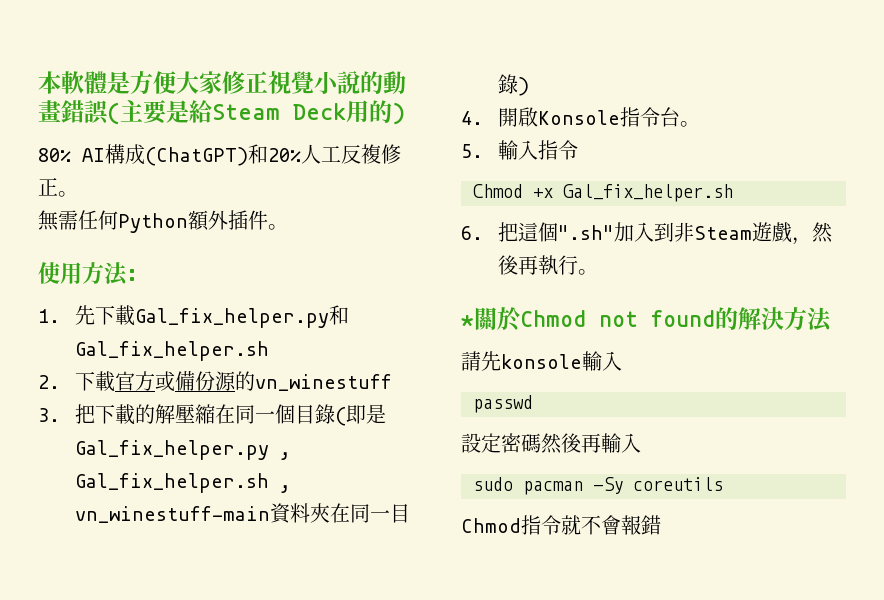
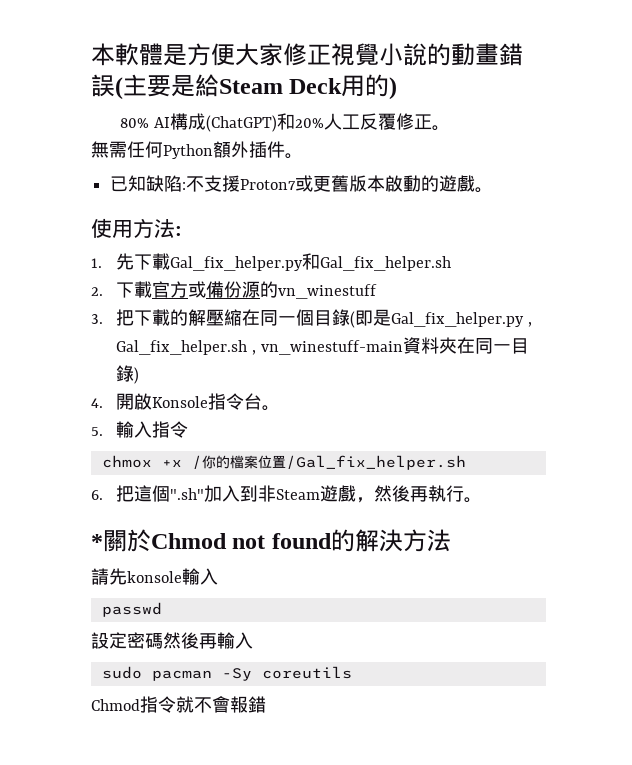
[361,144,381,164] 複 -> [377,113,396,130] 覆
(288, 227) none -> [110,175,494,193] // 已知缺陷:不支援Proton7或更舊版本啟動的遊戲。
[473,184,733,202] Chmod +x Gal_fix_helper.sh -> [101,455,466,470] chmox +x /你的檔案位置/Gal_fix_helper.sh

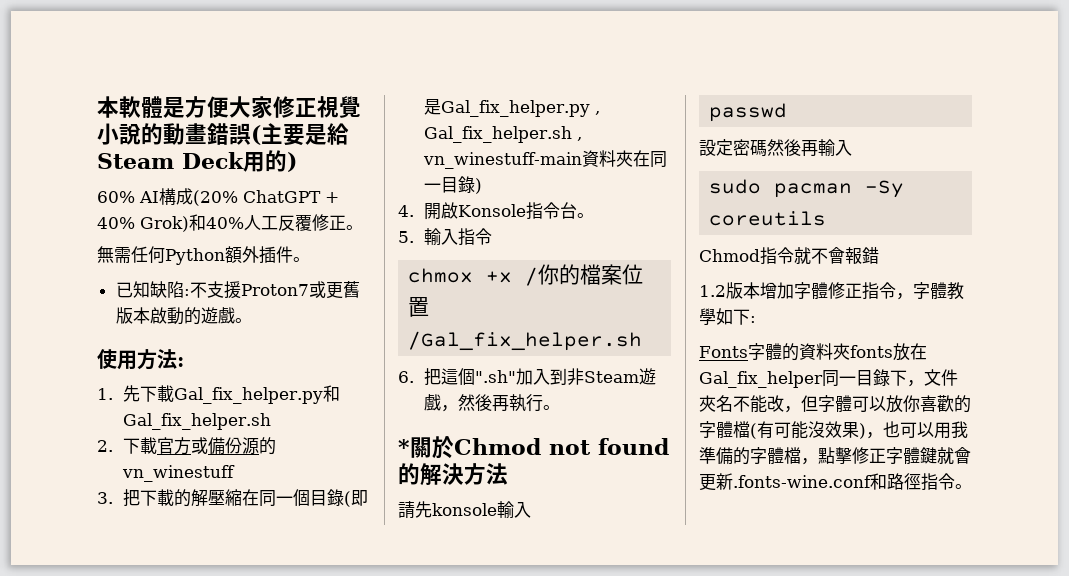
[119,118,149,128] 80% -> [97,191,135,203] 60%
[205,113,324,132] (ChatGPT)和20% -> [193,190,339,206] [97,214,244,232] (20% ChatGPT + 40% Grok)和40%
(266, 704) none -> [699,282,964,300] [699,308,756,325] [699,343,927,361] [699,369,958,388] [699,395,971,413] [699,421,968,439] [699,447,971,465] [699,473,972,491] // 1.2版本增加字體修正指令，字體教學如下: // Fonts字體的資料夾fonts放在Gal_fix_helper同一目錄下，文件夾名不能改，但字體可以放你喜歡的字體檔(有可能沒效果)，也可以用我準備的字體檔，點擊修正字體鍵就會更新.fonts-wine.conf和路徑指令。

